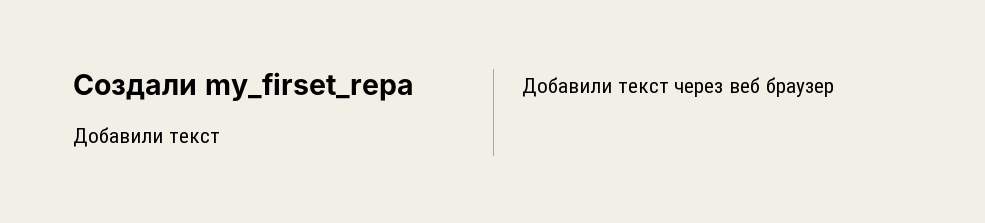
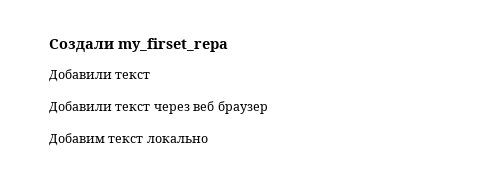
(834, 87) none -> [49,133,208,146] // Добавим текст локально

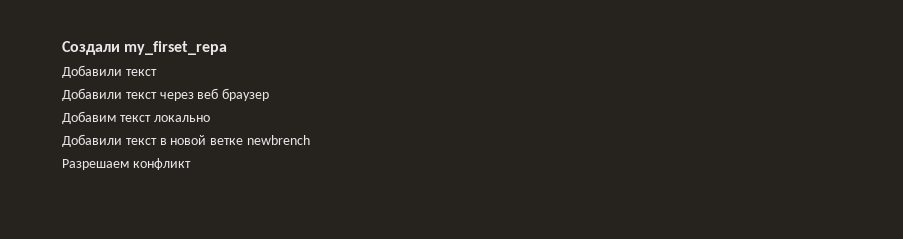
(208, 139) none -> [62,134,310,147] [62,158,191,170] // Добавили текст в новой ветке newbrench // Разрешаем конфликт

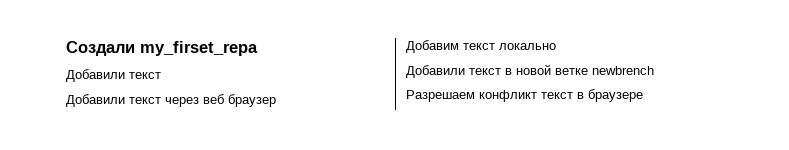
(191, 164) none -> [541,89,643,102] текст в браузере

